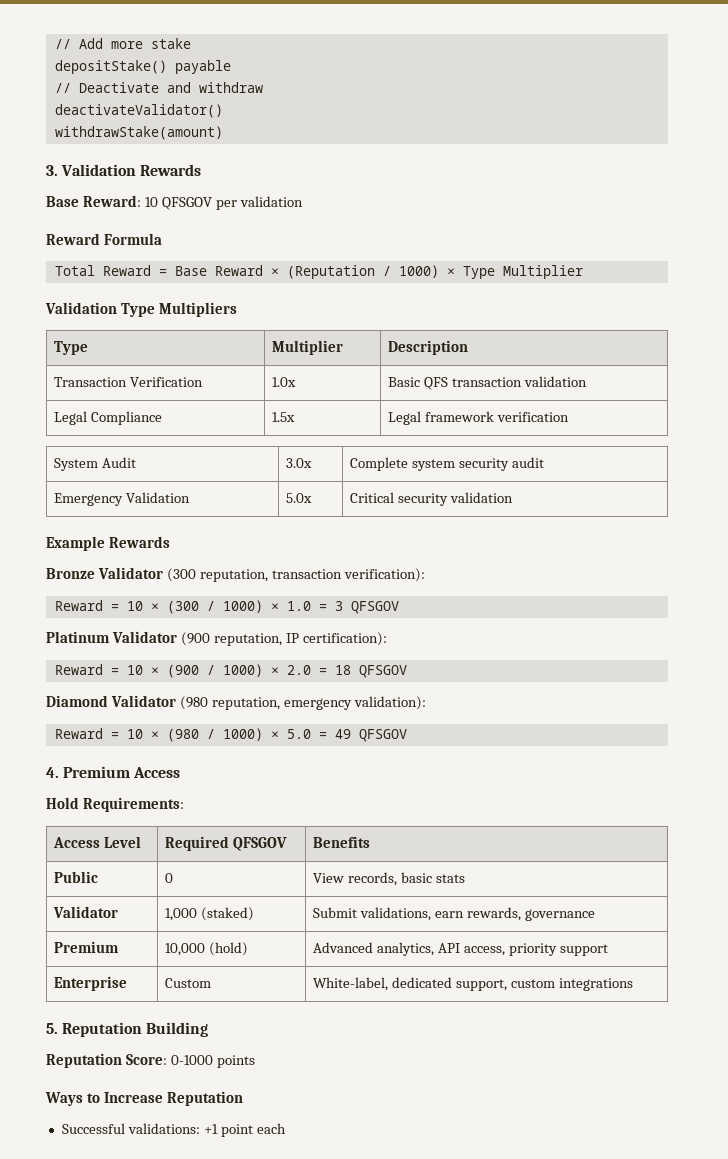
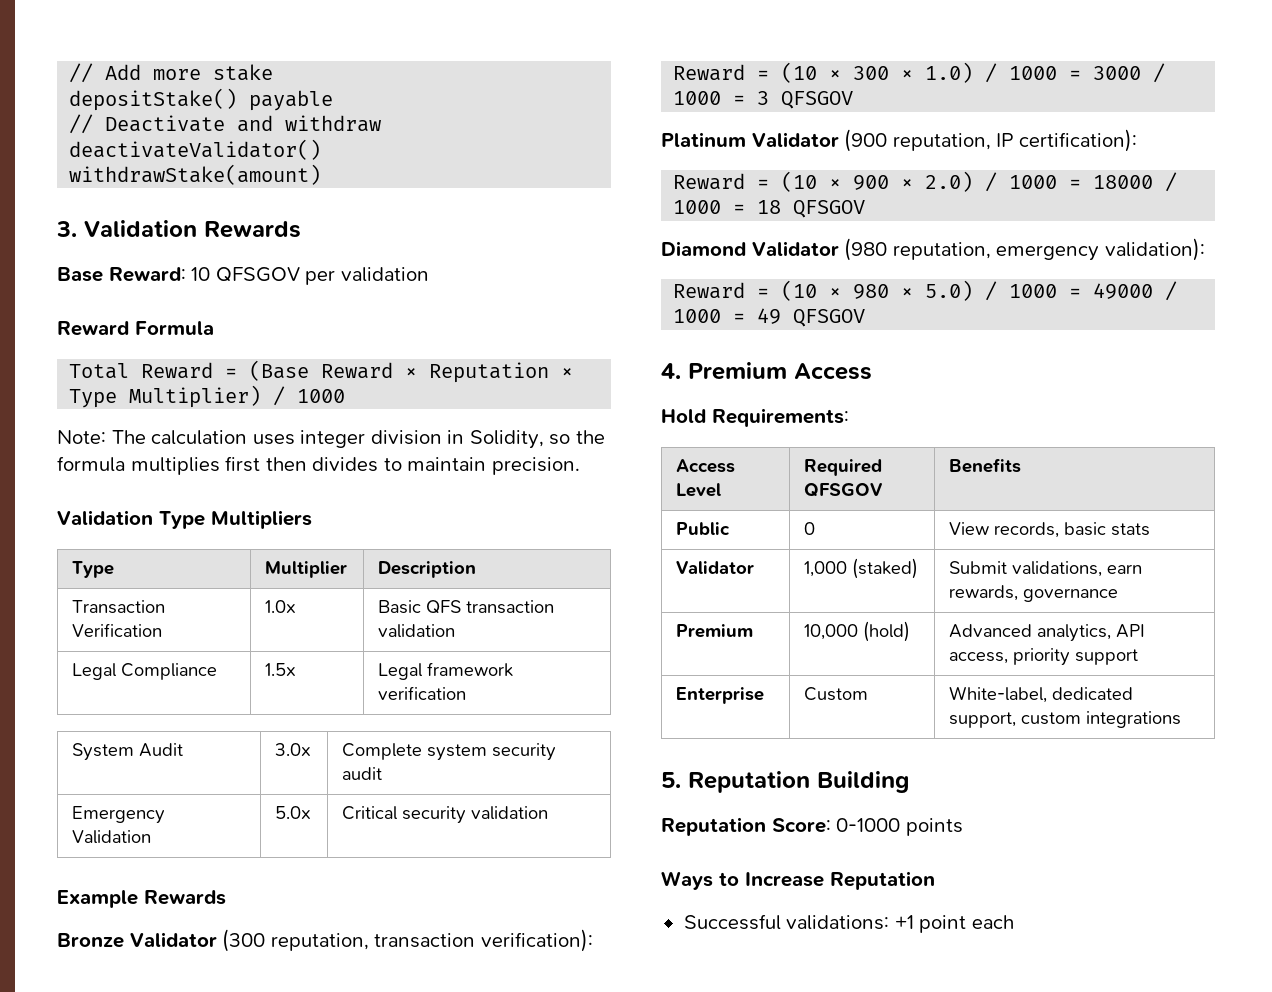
[174,266,207,276] Base -> [249,360,310,381] (Base
[286,265,583,279] (Reputation / 1000) × Type Multiplier -> [429,362,574,383] [69,385,346,408] [57,430,605,449] [57,456,580,475] Reputation × Type Multiplier) / 1000 // Note: The calculation uses integer division in Solidity, so the formula multiplies first then divides to maintain precision.
[126,600,311,614] 10 × (300 / 1000) × 1.0 -> [781,62,1166,83] [673,91,722,105] (10 × 300 × 1.0) / 1000 = 3000 / 1000
[126,664,311,678] 10 × (900 / 1000) × 2.0 -> [781,171,1178,192] [673,200,722,214] (10 × 900 × 2.0) / 1000 = 18000 / 1000
[126,728,311,742] 10 × (980 / 1000) × 5.0 -> [781,280,1178,301] [673,309,722,323] (10 × 980 × 5.0) / 1000 = 49000 / 1000

